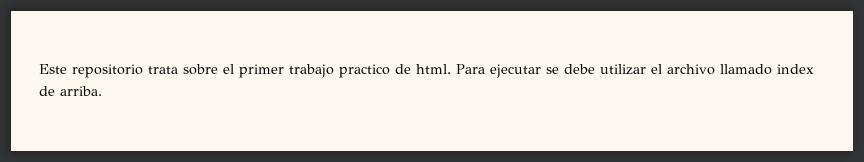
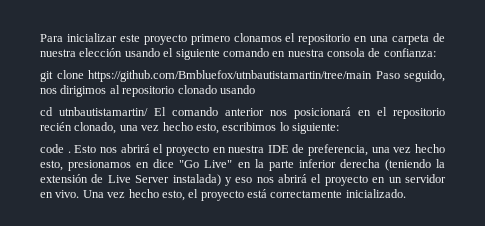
[39,64,814,78] [39,86,102,96] Este repositorio trata sobre el primer trabajo practico de html. Para ejecutar se debe utilizar el archivo llamado index de arriba. -> [40,33,446,45] [40,48,436,60] [40,70,445,82] [40,85,255,97] [40,107,445,119] [40,122,339,134] [40,144,446,156] [40,159,445,171] [40,174,446,186] [40,189,406,201] Para inicializar este proyecto primero clonamos el repositorio en una carpeta de nuestra elección usando el siguiente comando en nuestra consola de confianza: // git clone https://github.com/Bmbluefox/utnbautistamartin/tree/main Paso seguido, nos dirigimos al repositorio clonado usando // cd utnbautistamartin/ El comando anterior nos posicionará en el repositorio recién clonado, una vez hecho esto, escribimos lo siguiente: // code . Esto nos abrirá el proyecto en nuestra IDE de preferencia, una vez hecho esto, presionamos en dice "Go Live" en la parte inferior derecha (teniendo la extensión de Live Server instalada) y eso nos abrirá el proyecto en un servidor en vivo. Una vez hecho esto, el proyecto está correctamente inicializado.

